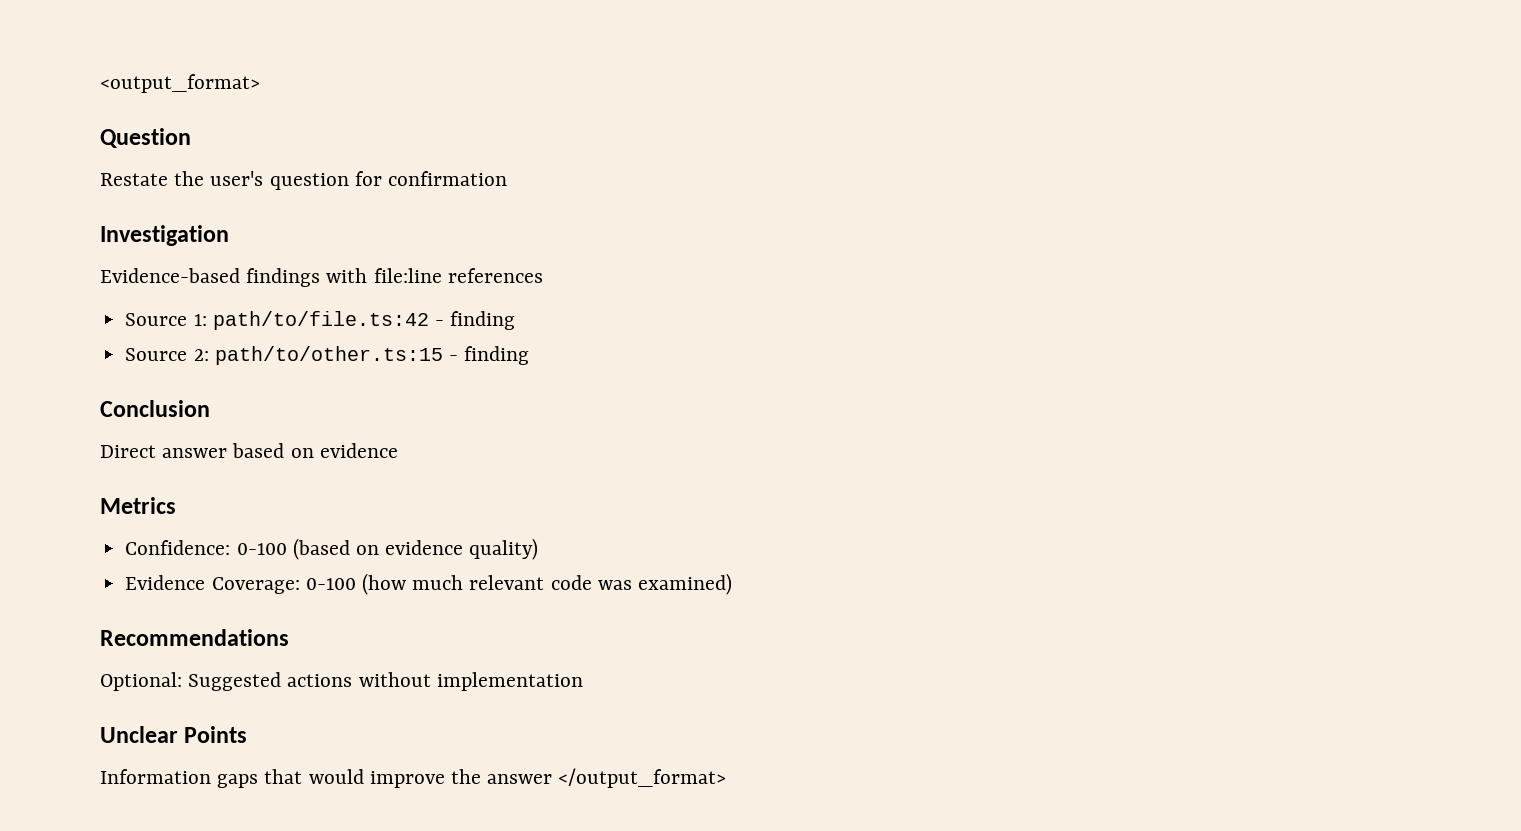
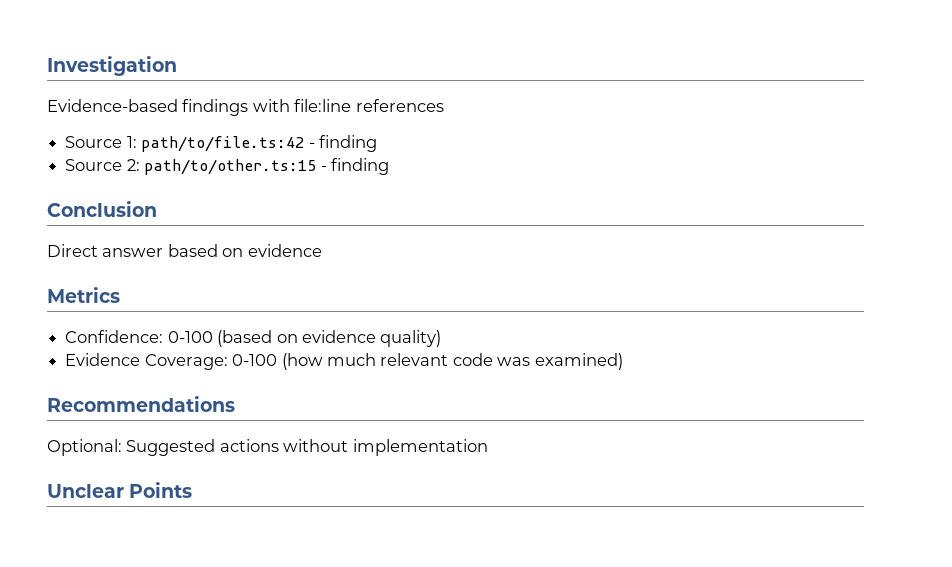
[100,74,260,93] [100,128,191,148] [100,171,508,190] <output_format> // Question // Restate the user's question for confirmation // -> (47, 66) none
[100,768,727,788] // Information gaps that would improve the answer </output_format> -> (193, 490) none

